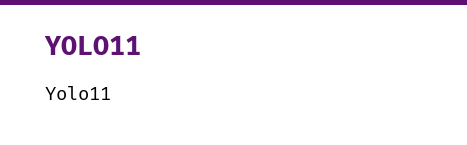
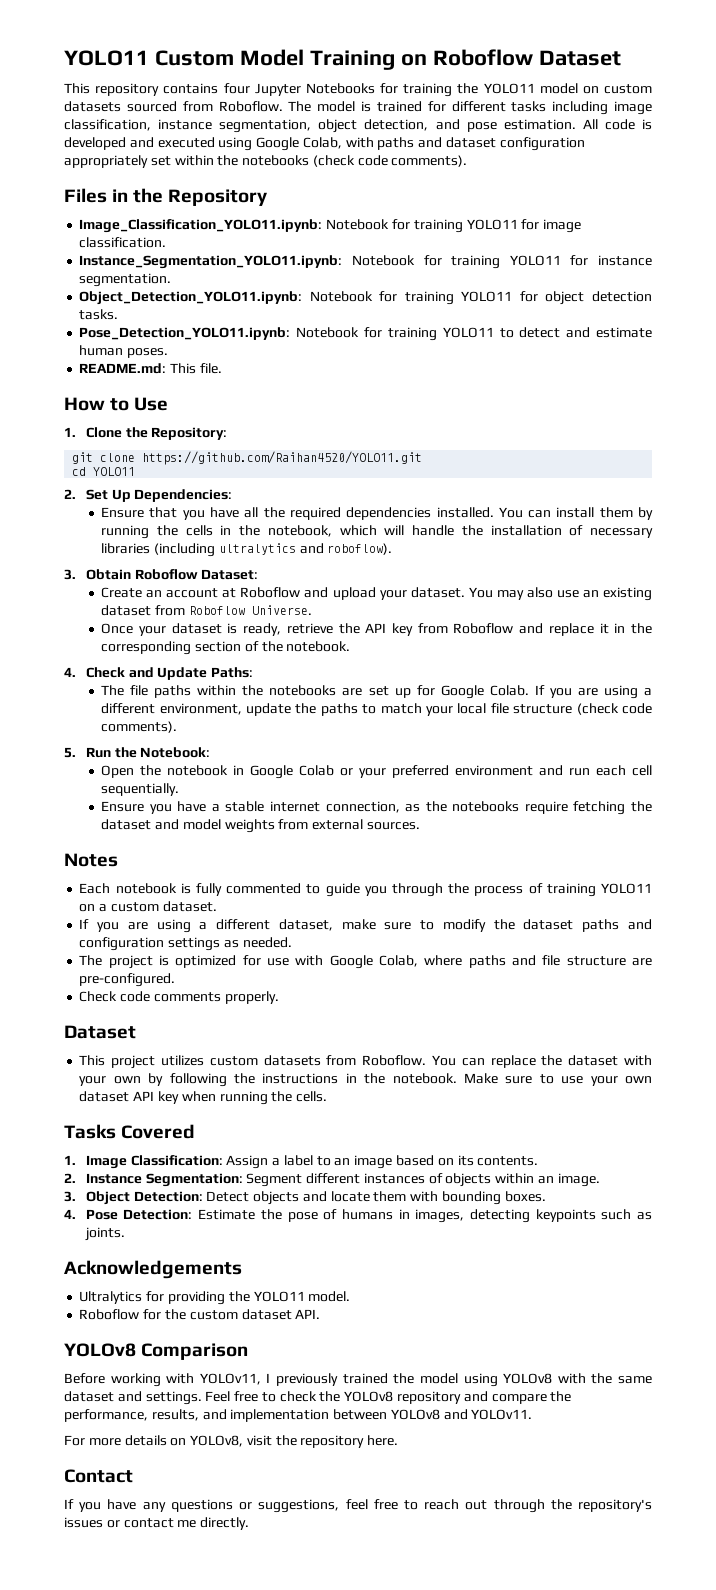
[44,36,141,55] [45,86,111,100] YOLO11 // Yolo11 -> [64,49,621,70] [64,83,652,97] [64,101,652,115] [64,119,653,133] [64,137,585,151] [64,155,468,168] [64,188,268,206] [79,219,582,233] [79,237,167,248] [79,255,653,269] [79,273,172,287] [79,291,653,305] [79,309,119,320] [79,327,652,341] [79,345,169,358] [79,363,222,374] [64,397,169,411] [64,427,228,440] [72,451,423,465] [72,467,136,476] [64,489,233,502] [101,507,653,520] [101,525,653,539] [101,543,393,557] [64,569,259,580] [101,587,652,601] [101,605,312,616] [101,623,652,636] [101,641,351,655] [64,667,254,680] [101,685,652,699] [101,703,652,716] [101,721,178,733] [64,747,211,758] [101,765,653,779] [101,783,180,796] [101,801,653,815] [101,819,420,833] [64,853,118,867] [79,883,652,897] [79,901,217,912] [79,919,653,933] [79,937,292,951] [79,955,652,969] [79,973,176,987] [79,991,279,1004] [64,1025,136,1039] [79,1055,652,1069] [79,1073,652,1087] [79,1091,328,1105] [64,1124,196,1139] [64,1155,539,1169] [64,1173,600,1187] [64,1191,546,1205] [64,1209,652,1223] [84,1227,125,1241] [64,1260,242,1279] [79,1291,351,1305] [79,1309,321,1320] [64,1343,249,1360] [64,1373,653,1387] [64,1391,572,1405] [64,1409,533,1422] [64,1435,399,1448] [64,1469,133,1483] [64,1499,652,1513] [64,1517,250,1530] YOLO11 Custom Model Training on Roboflow Dataset // This repository contains four Jupyter Notebooks for training the YOLO11 model on custom datasets sourced from Roboflow. The model is trained for different tasks including image classification, instance segmentation, object detection, and pose estimation. All code is developed and executed using Google Colab, with paths and dataset configuration appropriately set within the notebooks (check code comments). // Files in the Repository // Image_Classification_YOLO11.ipynb: Notebook for training YOLO11 for image classification. // Instance_Segmentation_YOLO11.ipynb: Notebook for training YOLO11 for instance segmentation. // Object_Detection_YOLO11.ipynb: Notebook for training YOLO11 for object detection tasks. // Pose_Detection_YOLO11.ipynb: Notebook for training YOLO11 to detect and estimate human poses. // README.md: This file. // How to Use // 1. Clone the Repository: // git clone https://github.com/Raihan4520/YOLO11.git // cd YOLO11 // 2. Set Up Dependencies: // Ensure that you have all the required dependencies installed. You can install them by running the cells in the notebook, which will handle the installation of necessary libraries (including ultralytics and roboflow). // 3. Obtain Roboflow Dataset: // Create an account at Roboflow and upload your dataset. You may also use an existing dataset from Roboflow Universe. // Once your dataset is ready, retrieve the API key from Roboflow and replace it in the corresponding section of the notebook. // 4. Check and Update Paths: // The file paths within the notebooks are set up for Google Colab. If you are using a different environment, update the paths to match your local file structure (check code comments). // 5. Run the Notebook: // Open the notebook in Google Colab or your preferred environment and run each cell sequentially. // Ensure you have a stable internet connection, as the notebooks require fetching the dataset and model weights from external sources. // Notes // Each notebook is fully commented to guide you through the process of training YOLO11 on a custom dataset. // If you are using a different dataset, make sure to modify the dataset paths and configuration settings as needed. // The project is optimized for use with Google Colab, where paths and file structure are pre-configured. // Check code comments properly. // Dataset // This project utilizes custom datasets from Roboflow. You can replace the dataset with your own by following the instructions in the notebook. Make sure to use your own dataset API key when running the cells. // Tasks Covered // 1. Image Classification: Assign a label to an image based on its contents. // 2. Instance Segmentation: Segment different instances of objects within an image. // 3. Object Detection: Detect objects and locate them with bounding boxes. // 4. Pose Detection: Estimate the pose of humans in images, detecting keypoints such as joints. // Acknowledgements // Ultralytics for providing the YOLO11 model. // Roboflow for the custom dataset API. // YOLOv8 Comparison // Before working with YOLOv11, I previously trained the model using YOLOv8 with the same dataset and settings. Feel free to check the YOLOv8 repository and compare the performance, results, and implementation between YOLOv8 and YOLOv11. // For more details on YOLOv8, visit the repository here. // Contact // If you have any questions or suggestions, feel free to reach out through the repository's issues or contact me directly.

